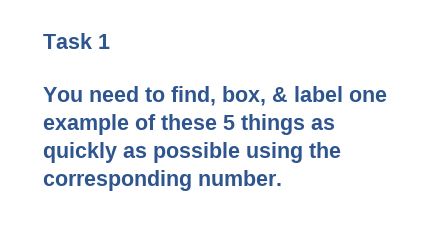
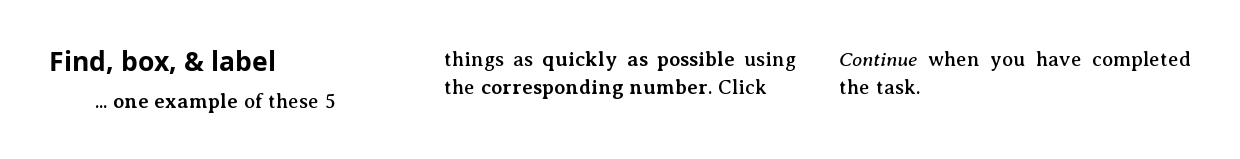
[43,33,110,49] [43,86,216,106] Task 1 // You need to find, -> [49,50,114,74] Find,
(343, 94) none -> [95,105,108,108] // ...
(282, 178) none -> [717,79,767,94] [839,51,1191,71] [839,79,920,94] Click Continue when you have completed the task.

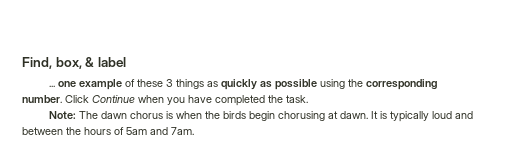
[324,93,336,109] 5 -> [166,79,174,87] 3
(920, 86) none -> [49,111,474,122] [22,127,194,135] // Note: The dawn chorus is when the birds begin chorusing at dawn. It is typically loud and between the hours of 5am and 7am.

